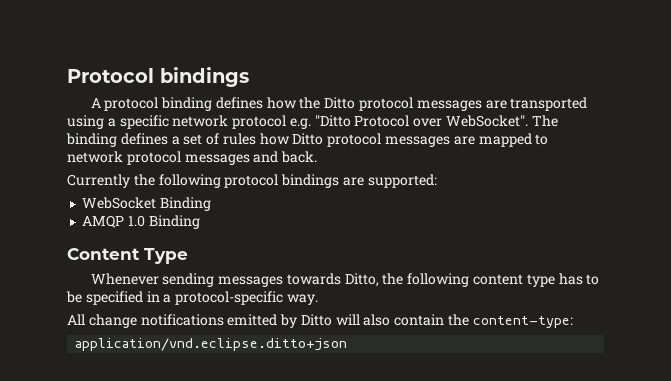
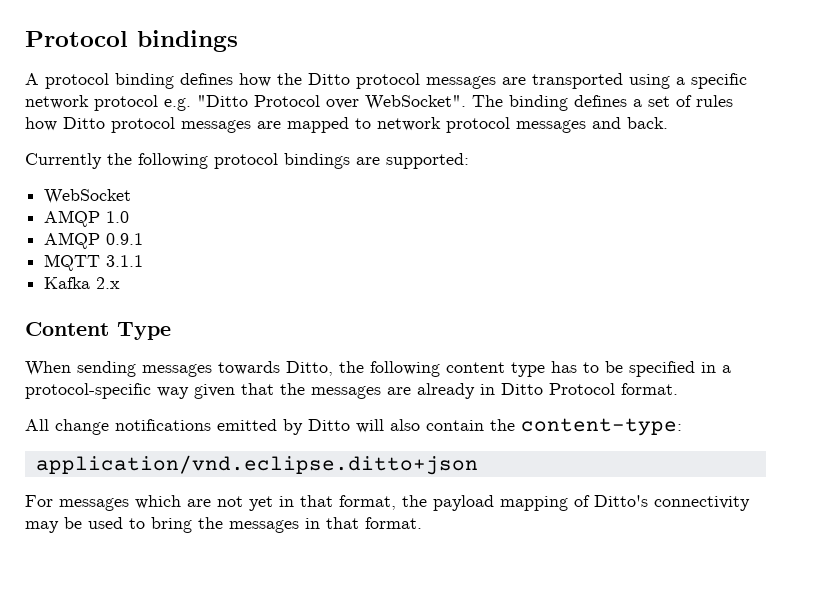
[160,197,212,211] Binding -> (132, 196) none
[148,215,200,229] Binding -> [44,232,144,249] [44,254,144,271] [44,277,121,289] // AMQP 0.9.1 // MQTT 3.1.1 // Kafka 2.x
[90,273,159,285] Whenever -> [25,361,71,376] When
[286,294,318,305] way. -> [157,383,678,399] way given that the messages are already in Ditto Protocol format.
(348, 344) none -> [25,495,750,511] [25,517,422,533] // For messages which are not yet in that format, the payload mapping of Ditto's connectivity may be used to bring the messages in that format.

